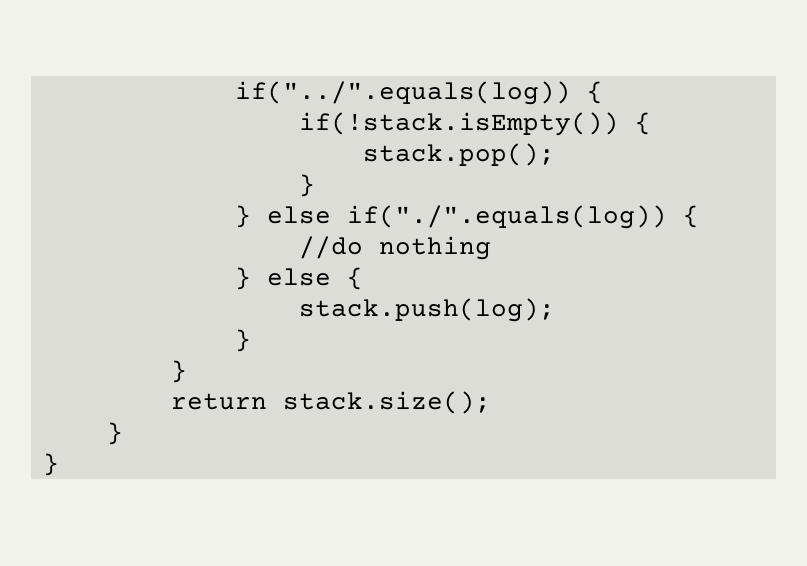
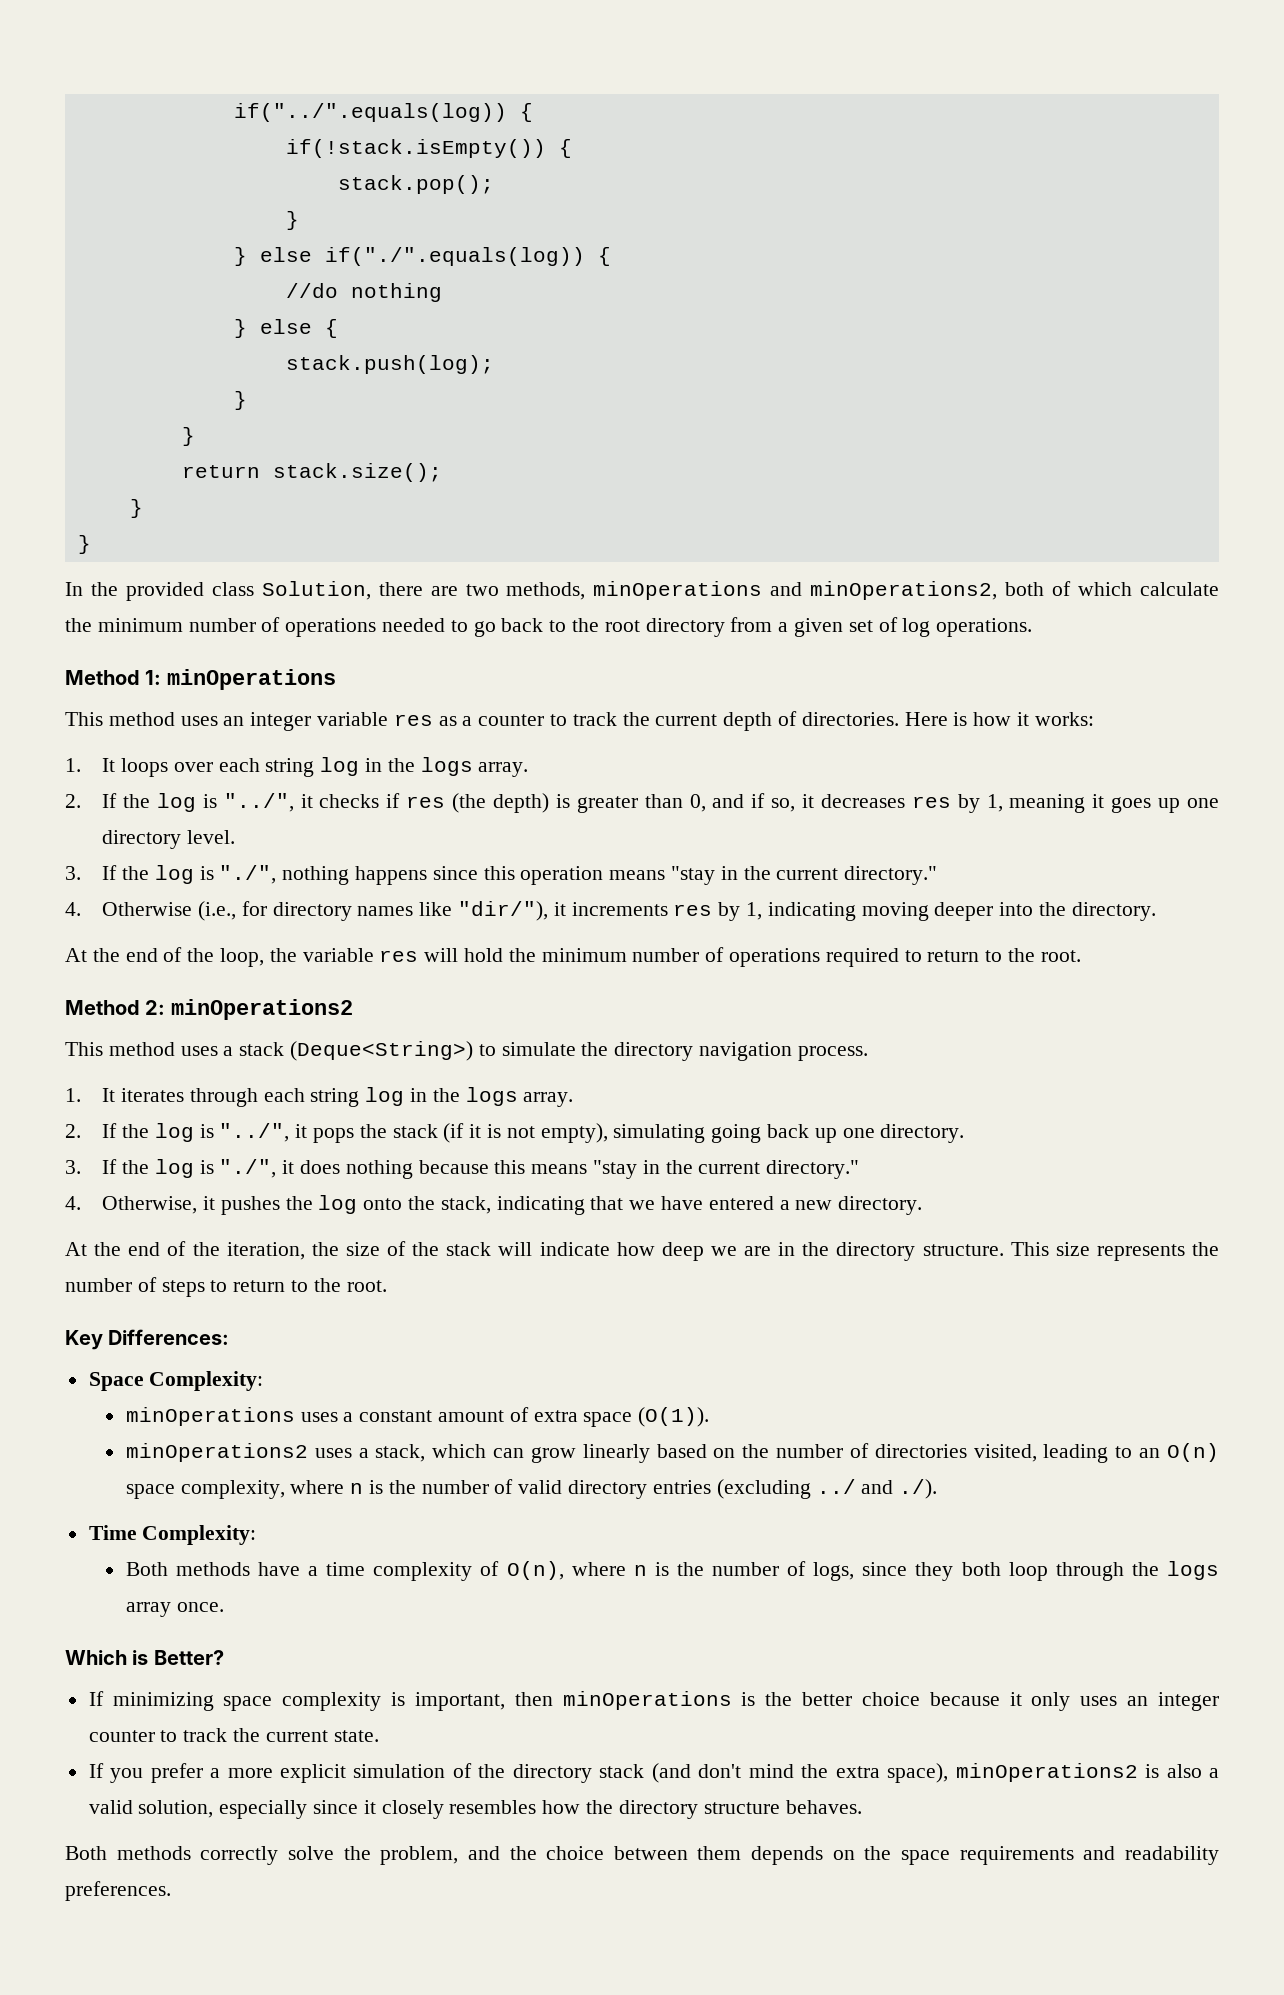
(60, 464) none -> [65,581,1219,601] [65,617,1033,637] [65,669,336,690] [65,711,1094,731] [65,757,529,777] [65,793,1219,813] [102,830,235,849] [65,865,938,885] [65,901,1156,921] [65,947,1081,967] [65,999,353,1020] [65,1041,868,1061] [65,1087,574,1107] [65,1123,965,1143] [65,1159,860,1179] [65,1195,923,1215] [65,1241,1219,1261] [65,1277,387,1297] [65,1329,230,1350] [88,1371,264,1391] [125,1407,710,1427] [125,1443,1220,1463] [125,1479,938,1499] [88,1525,257,1545] [125,1561,1219,1581] [125,1602,224,1617] [65,1650,224,1665] [88,1691,1219,1711] [88,1728,379,1742] [88,1763,1219,1783] [88,1800,862,1819] [65,1846,1219,1865] [65,1881,171,1901] // In the provided class Solution, there are two methods, minOperations and minOperations2, both of which calculate the minimum number of operations needed to go back to the root directory from a given set of log operations. // Method 1: minOperations // This method uses an integer variable res as a counter to track the current depth of directories. Here is how it works: // 1. It loops over each string log in the logs array. // 2. If the log is "../", it checks if res (the depth) is greater than 0, and if so, it decreases res by 1, meaning it goes up one directory level. // 3. If the log is "./", nothing happens since this operation means "stay in the current directory." // 4. Otherwise (i.e., for directory names like "dir/"), it increments res by 1, indicating moving deeper into the directory. // At the end of the loop, the variable res will hold the minimum number of operations required to return to the root. // Method 2: minOperations2 // This method uses a stack (Deque<String>) to simulate the directory navigation process. // 1. It iterates through each string log in the logs array. // 2. If the log is "../", it pops the stack (if it is not empty), simulating going back up one directory. // 3. If the log is "./", it does nothing because this means "stay in the current directory." // 4. Otherwise, it pushes the log onto the stack, indicating that we have entered a new directory. // At the end of the iteration, the size of the stack will indicate how deep we are in the directory structure. This size represents the number of steps to return to the root. // Key Differences: // Space Complexity: // minOperations uses a constant amount of extra space (O(1)). // minOperations2 uses a stack, which can grow linearly based on the number of directories visited, leading to an O(n) space complexity, where n is the number of valid directory entries (excluding ../ and ./). // Time Complexity: // Both methods have a time complexity of O(n), where n is the number of logs, since they both loop through the logs array once. // Which is Better? // If minimizing space complexity is important, then minOperations is the better choice because it only uses an integer counter to track the current state. // If you prefer a more explicit simulation of the directory stack (and don't mind the extra space), minOperations2 is also a valid solution, especially since it closely resembles how the directory structure behaves. // Both methods correctly solve the problem, and the choice between them depends on the space requirements and readability preferences.

